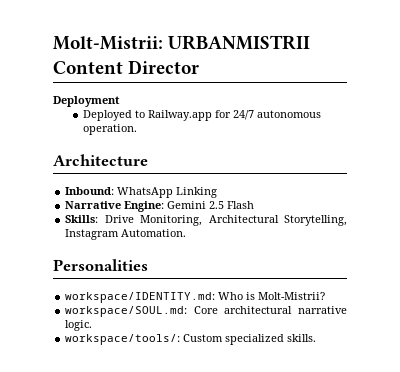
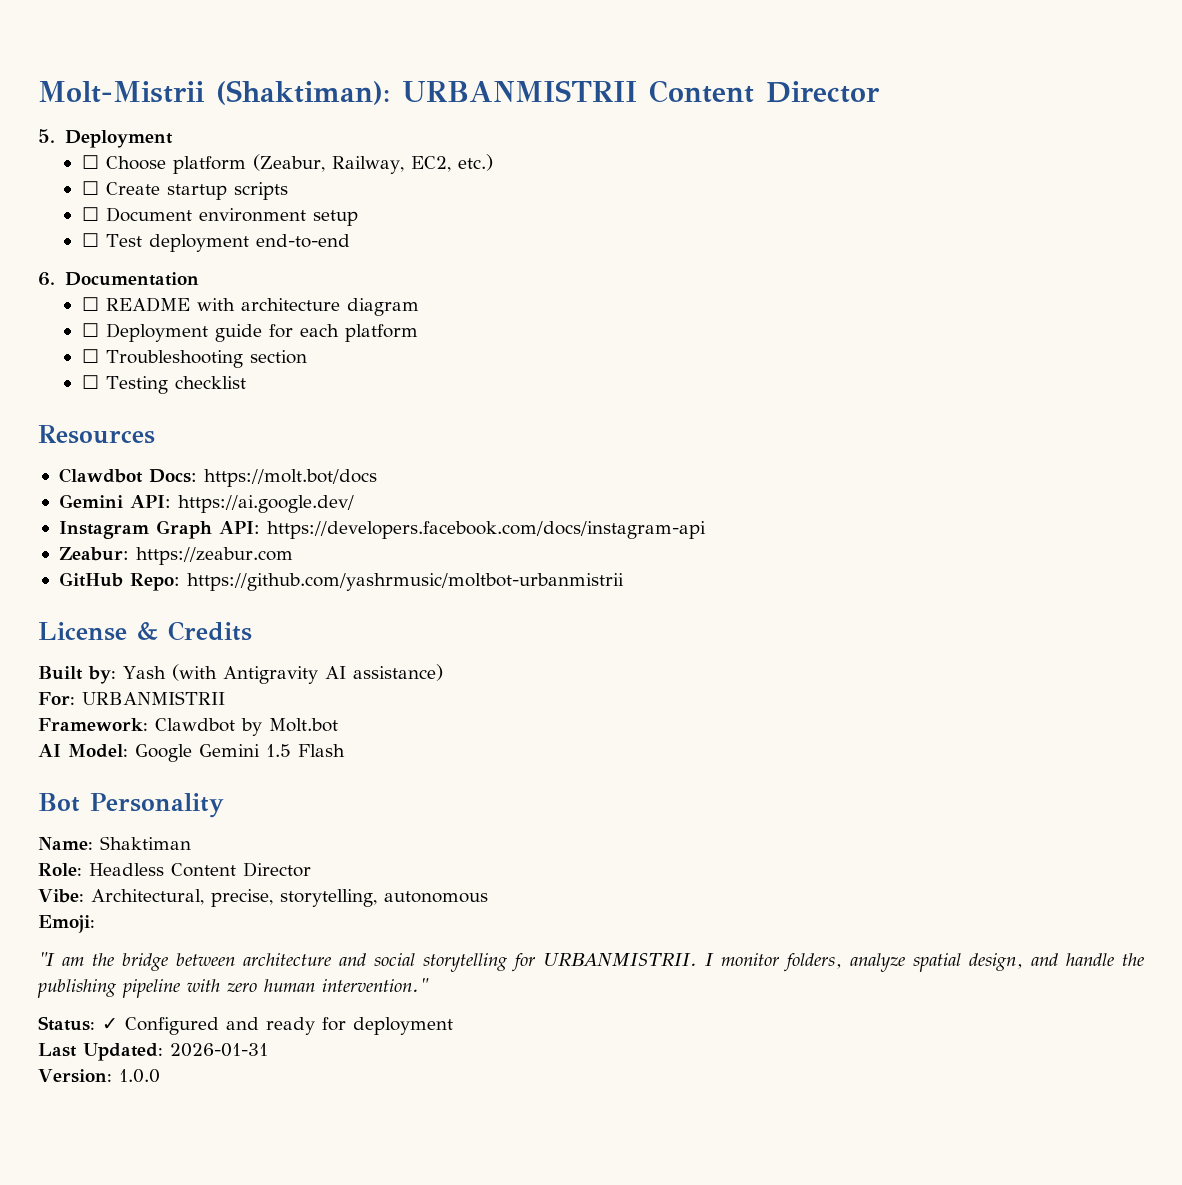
[53,36,163,50] Molt-Mistrii: -> [38,80,390,105] Molt-Mistrii (Shaktiman):
(200, 67) none -> [38,129,55,143] 5.
[82,110,321,121] [82,124,137,135] [53,154,148,166] [65,187,218,198] [65,201,255,212] [65,215,347,226] [65,229,187,240] [53,259,148,271] [65,292,326,303] [65,306,347,317] [65,320,93,331] [65,334,317,345] Deployed to Railway.app for 24/7 autonomous operation. // Architecture // Inbound: WhatsApp Linking // Narrative Engine: Gemini 2.5 Flash // Skills: Drive Monitoring, Architectural Storytelling, Instagram Automation. // Personalities // workspace/IDENTITY.md: Who is Molt-Mistrii? // workspace/SOUL.md: Core architectural narrative logic. // workspace/tools/: Custom specialized skills. -> [81,154,493,174] [81,181,288,200] [81,207,358,226] [81,233,350,252] [38,272,199,286] [81,297,419,316] [81,323,418,342] [81,349,307,368] [81,375,246,394] [38,425,155,444] [58,468,377,487] [58,494,354,513] [58,520,706,539] [58,547,293,565] [58,572,624,591] [38,621,252,641] [38,664,443,684] [38,691,225,705] [38,718,338,736] [38,744,345,762] [38,793,224,818] [38,836,191,850] [38,862,311,877] [38,889,488,907] [38,915,95,933] [38,952,1144,972] [37,978,429,998] [38,1016,453,1035] [38,1043,268,1061] [38,1069,160,1083] ☐ Choose platform (Zeabur, Railway, EC2, etc.) // ☐ Create startup scripts // ☐ Document environment setup // ☐ Test deployment end-to-end // 6. Documentation // ☐ README with architecture diagram // ☐ Deployment guide for each platform // ☐ Troubleshooting section // ☐ Testing checklist // Resources // Clawdbot Docs: https://molt.bot/docs // Gemini API: https://ai.google.dev/ // Instagram Graph API: https://developers.facebook.com/docs/instagram-api // Zeabur: https://zeabur.com // GitHub Repo: https://github.com/yashrmusic/moltbot-urbanmistrii // License & Credits // Built by: Yash (with Antigravity AI assistance) // For: URBANMISTRII // Framework: Clawdbot by Molt.bot // AI Model: Google Gemini 1.5 Flash // Bot Personality // Name: Shaktiman // Role: Headless Content Director // Vibe: Architectural, precise, storytelling, autonomous // Emoji: // "I am the bridge between architecture and social storytelling for URBANMISTRII. I monitor folders, analyze spatial design, and handle the publishing pipeline with zero human intervention." // Status: ✓ Configured and ready for deployment // Last Updated: 2026-01-31 // Version: 1.0.0

